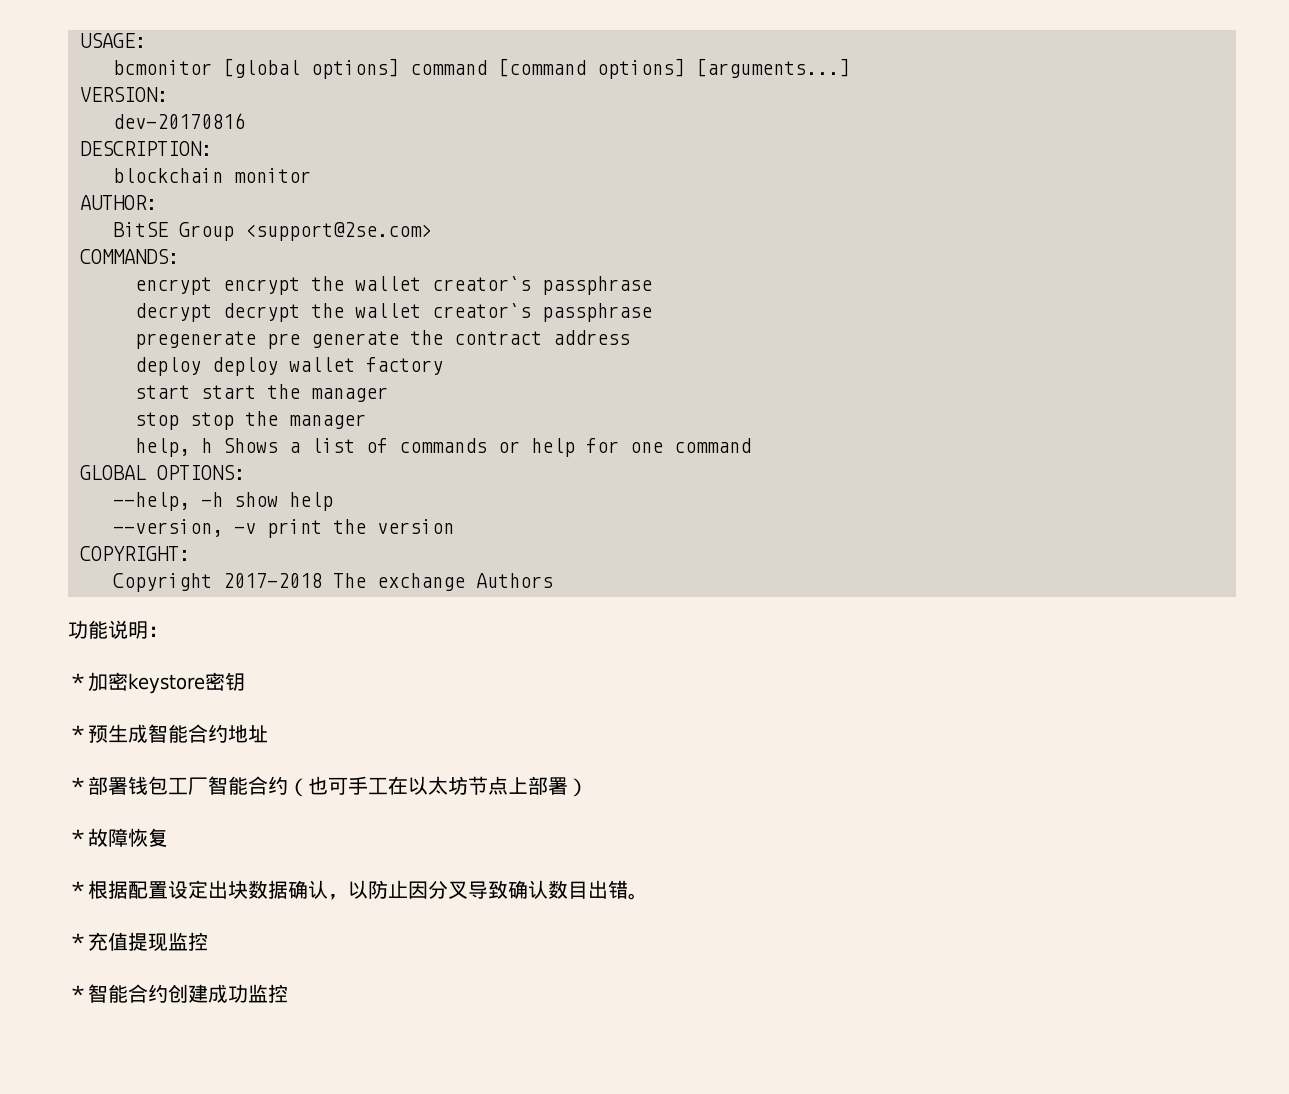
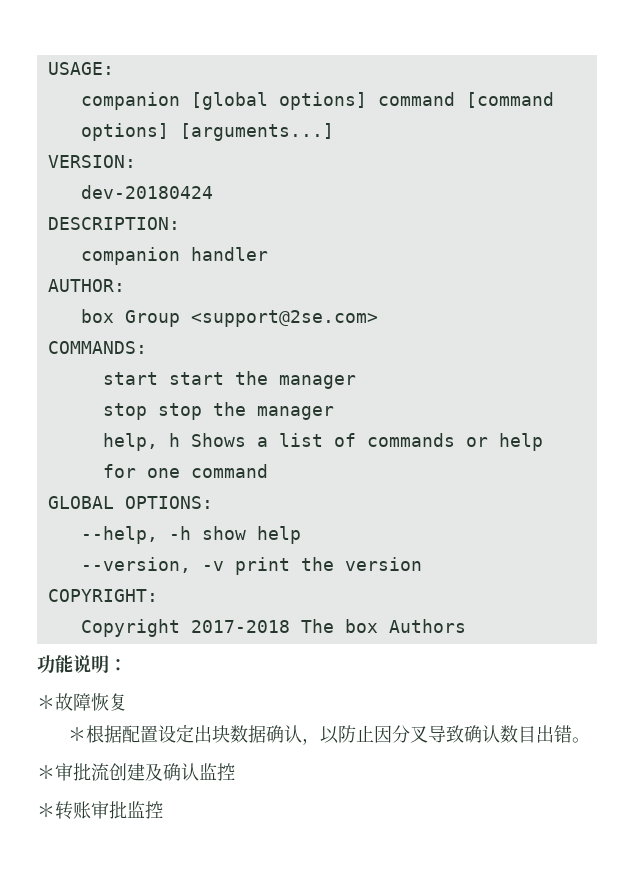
[113,60,212,75] bcmonitor -> [80,92,180,110] companion
[113,113,245,129] dev-20170816 -> [80,185,213,199] dev-20180424
[113,168,311,183] blockchain monitor -> [80,247,268,265] companion handler
[113,222,168,237] BitSE -> [80,309,114,323] box
[135,276,652,295] [135,303,652,322] [135,330,630,349] [135,357,443,376] // encrypt encrypt the wallet creator`s passphrase // decrypt decrypt the wallet creator`s passphrase // pregenerate pre generate the contract address // deploy deploy wallet factory -> (147, 347) none
[377,573,465,591] exchange -> [344,619,378,633] box
[68,672,245,694] [68,724,268,743] [68,776,588,797] // ＊加密keystore密钥 // ＊预生成智能合约地址 // ＊部署钱包工厂智能合约（也可手工在以太坊节点上部署） -> (127, 665) none
[88,932,208,952] [68,984,248,1003] 充值提现监控 // ＊智能合约创建成功 -> [55,763,235,781] [37,801,127,820] 审批流创建及确认监控 // ＊转账审批

